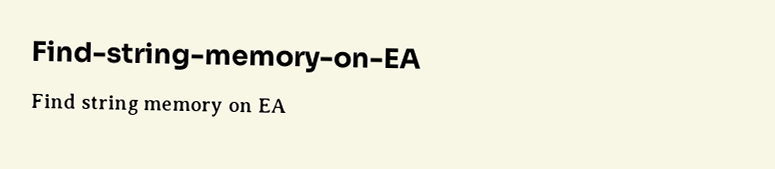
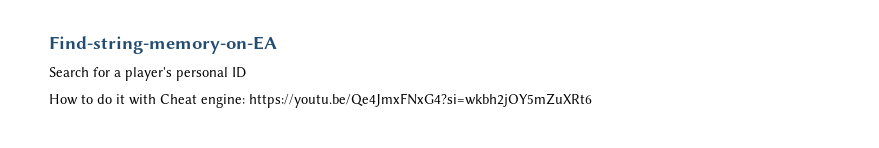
[30,92,288,117] Find string memory on EA -> [49,67,246,81] [49,93,592,108] Search for a player's personal ID // How to do it with Cheat engine: https://youtu.be/Qe4JmxFNxG4?si=wkbh2jOY5mZuXRt6

